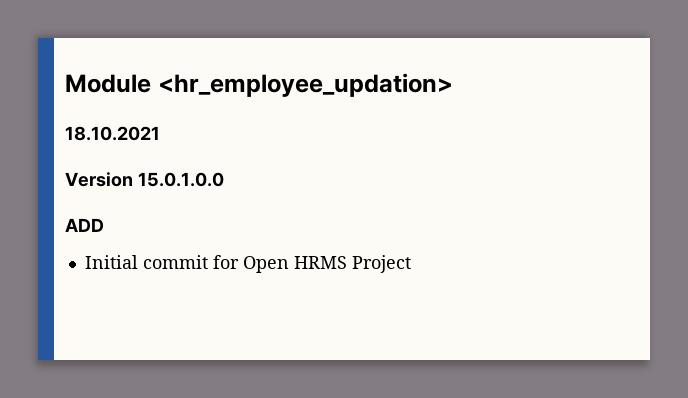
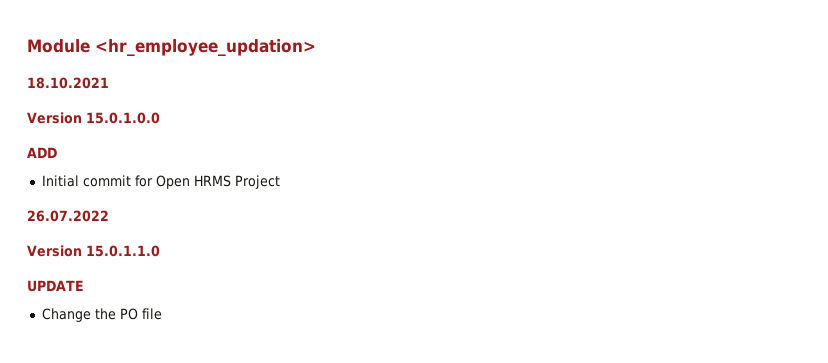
(411, 264) none -> [27,210,109,222] [27,245,160,257] [27,280,84,292] [41,308,162,322] // 26.07.2022 // Version 15.0.1.1.0 // UPDATE // Change the PO file

